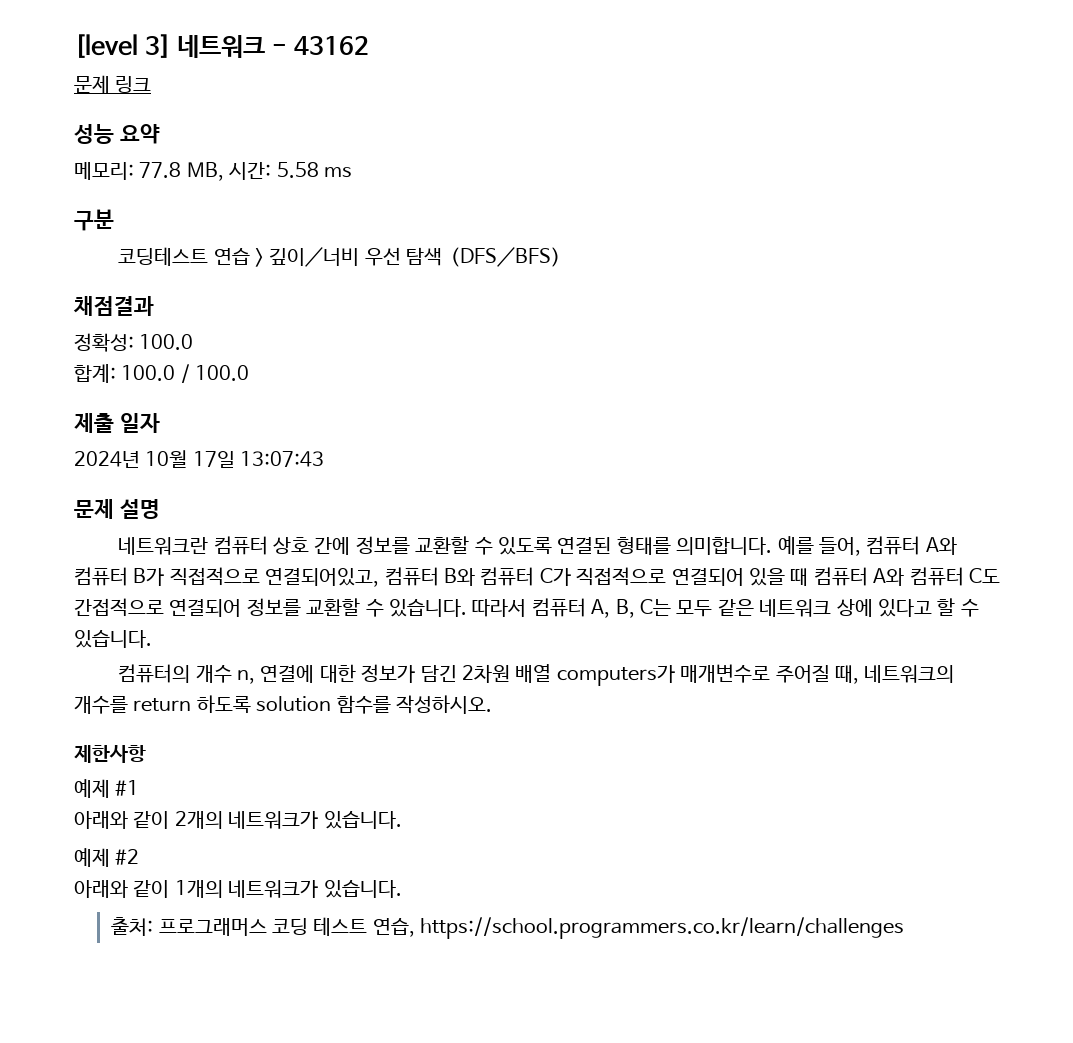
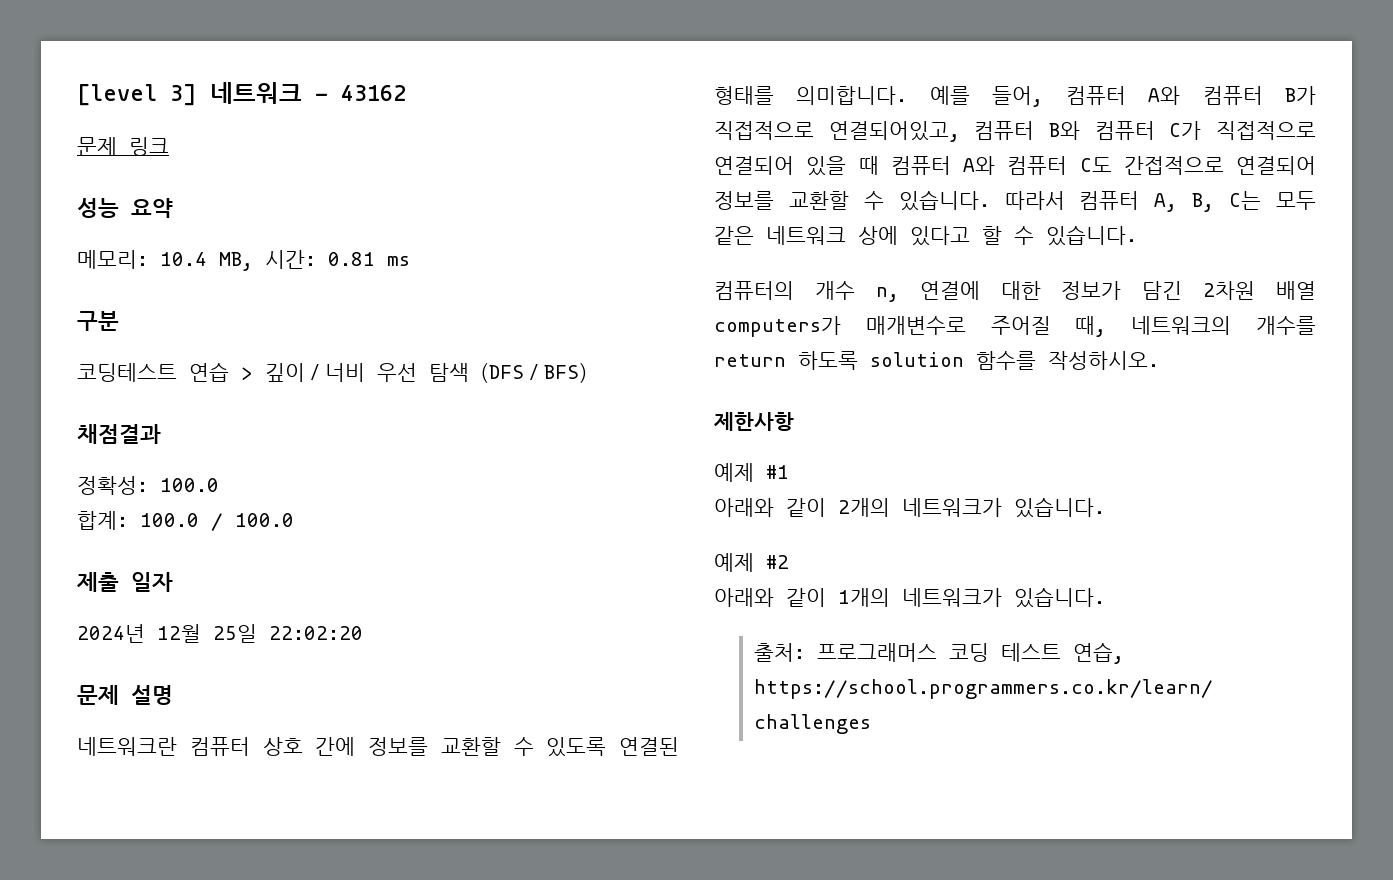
[139,162,182,178] 77.8 -> [160,252,207,266] 10.4
[276,162,319,178] 5.58 -> [328,252,375,266] 0.81
[145,450,325,468] 10월 17일 13:07:43 -> [157,624,363,643] 12월 25일 22:02:20

